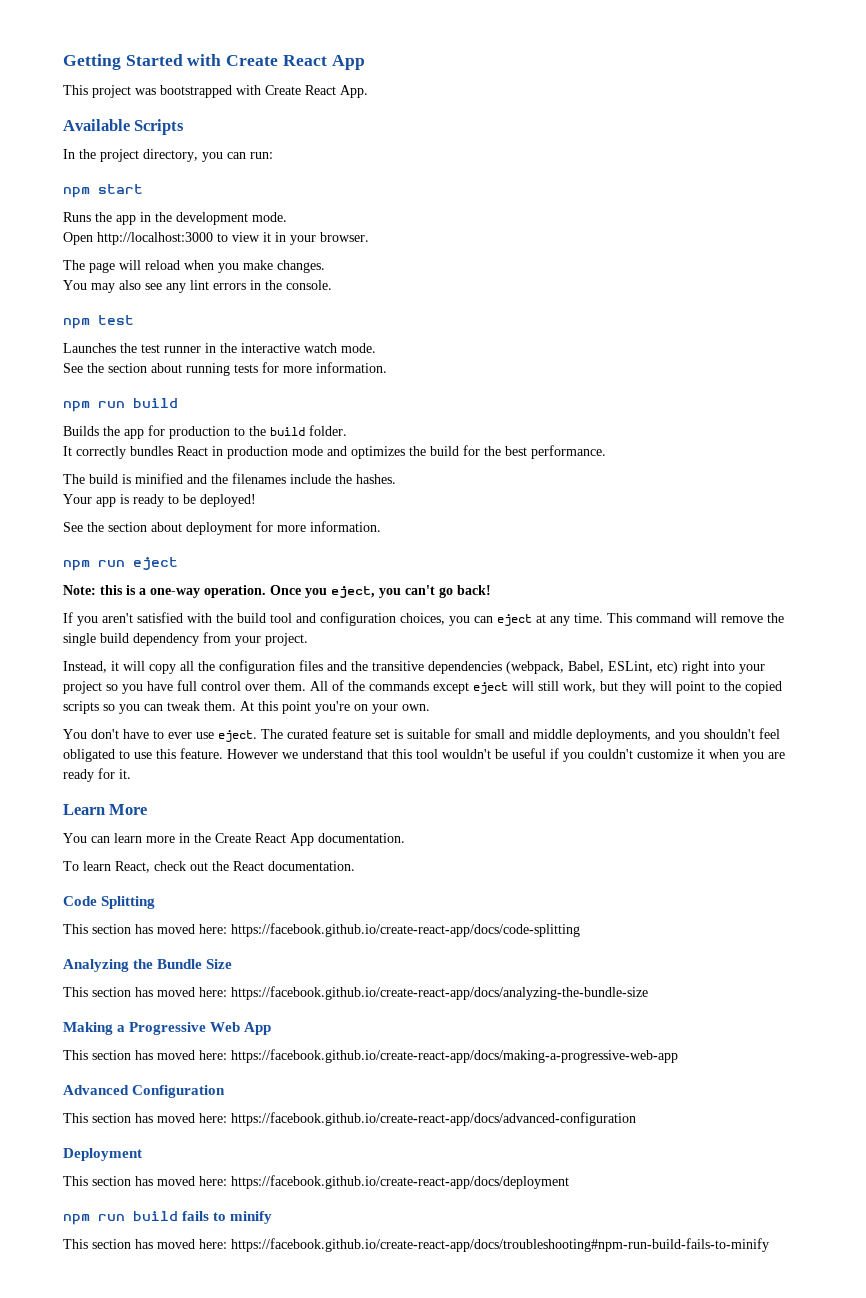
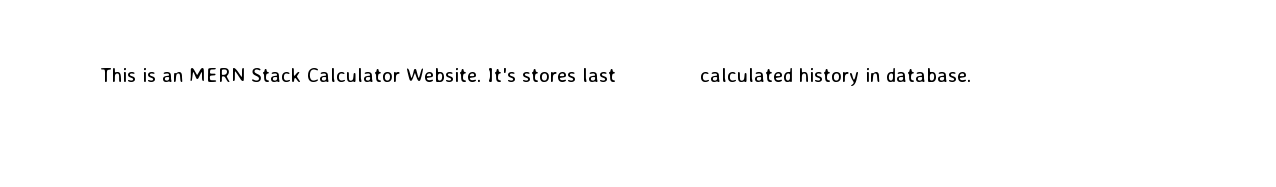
[63,54,365,70] [63,85,368,98] [63,119,185,135] [63,149,273,162] [63,184,143,198] [63,212,287,225] [63,232,369,245] [63,260,325,273] [63,280,332,293] [63,315,134,329] [63,343,376,353] [63,362,387,376] [63,398,178,412] [63,425,347,439] [63,445,606,459] [63,473,396,484] [63,494,256,507] [63,521,381,535] [63,557,178,571] [63,585,491,598] [63,612,784,626] [63,632,308,646] [63,660,765,674] [63,680,782,694] [63,701,430,714] [63,728,780,742] [63,748,785,762] [63,768,131,782] [63,804,148,815] [63,833,405,846] [63,861,355,873] [63,896,156,909] [63,923,580,937] [63,959,233,972] [63,986,648,1000] [63,1022,272,1035] [63,1049,678,1063] [63,1085,226,1098] [63,1112,636,1126] [63,1148,142,1161] [63,1175,569,1189] [63,1211,273,1225] [63,1238,769,1252] Getting Started with Create React App // This project was bootstrapped with Create React App. // Available Scripts // In the project directory, you can run: // npm start // Runs the app in the development mode. // Open http://localhost:3000 to view it in your browser. // The page will reload when you make changes. // You may also see any lint errors in the console. // npm test // Launches the test runner in the interactive watch mode. // See the section about running tests for more information. // npm run build // Builds the app for production to the build folder. // It correctly bundles React in production mode and optimizes the build for the best performance. // The build is minified and the filenames include the hashes. // Your app is ready to be deployed! // See the section about deployment for more information. // npm run eject // Note: this is a one-way operation. Once you eject, you can't go back! // If you aren't satisfied with the build tool and configuration choices, you can eject at any time. This command will remove the single build dependency from your project. // Instead, it will copy all the configuration files and the transitive dependencies (webpack, Babel, ESLint, etc) right into your project so you have full control over them. All of the commands except eject will still work, but they will point to the copied scripts so you can tweak them. At this point you're on your own. // You don't have to ever use eject. The curated feature set is suitable for small and middle deployments, and you shouldn't feel obligated to use this feature. However we understand that this tool wouldn't be useful if you couldn't customize it when you are ready for it. // Learn More // You can learn more in the Create React App documentation. // To learn React, check out the React documentation. // Code Splitting // This section has moved here: https://facebook.github.io/create-react-app/docs/code-splitting // Analyzing the Bundle Size // This section has moved here: https://facebook.github.io/create-react-app/docs/analyzing-the-bundle-size // Making a Progressive Web App // This section has moved here: https://facebook.github.io/create-react-app/docs/making-a-progressive-web-app // Advanced Configuration // This section has moved here: https://facebook.github.io/create-react-app/docs/advanced-configuration // Deployment // This section has moved here: https://facebook.github.io/create-react-app/docs/deployment // npm run build fails to minify // This section has moved here: https://facebook.github.io/create-react-app/docs/troubleshooting#npm-run-build-fails-to-minify -> [100,68,971,86] This is an MERN Stack Calculator Website. It's stores last calculated history in database.

